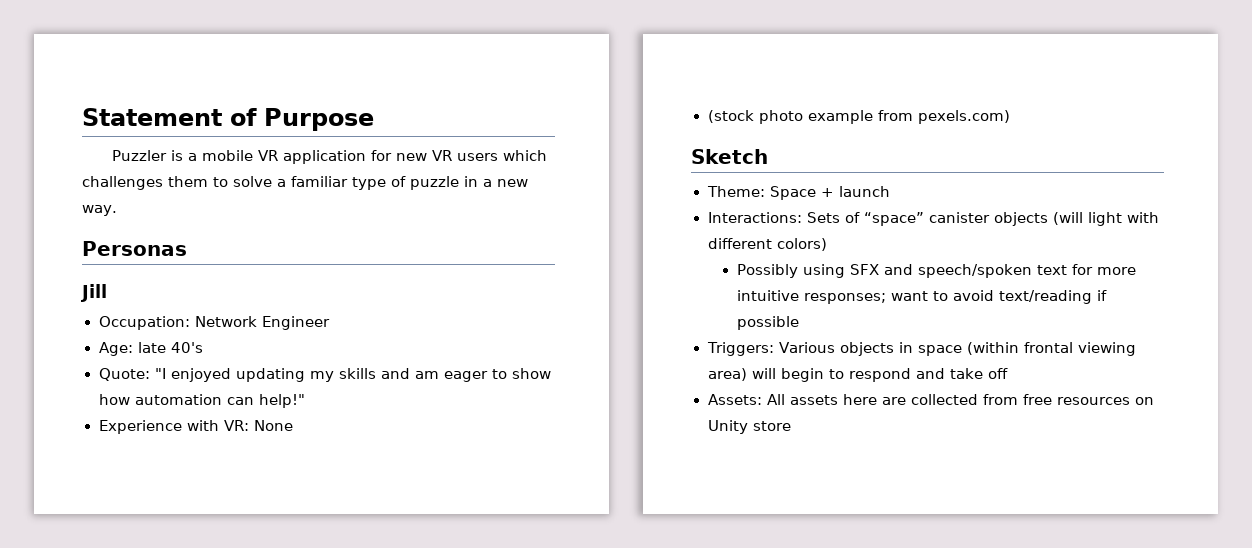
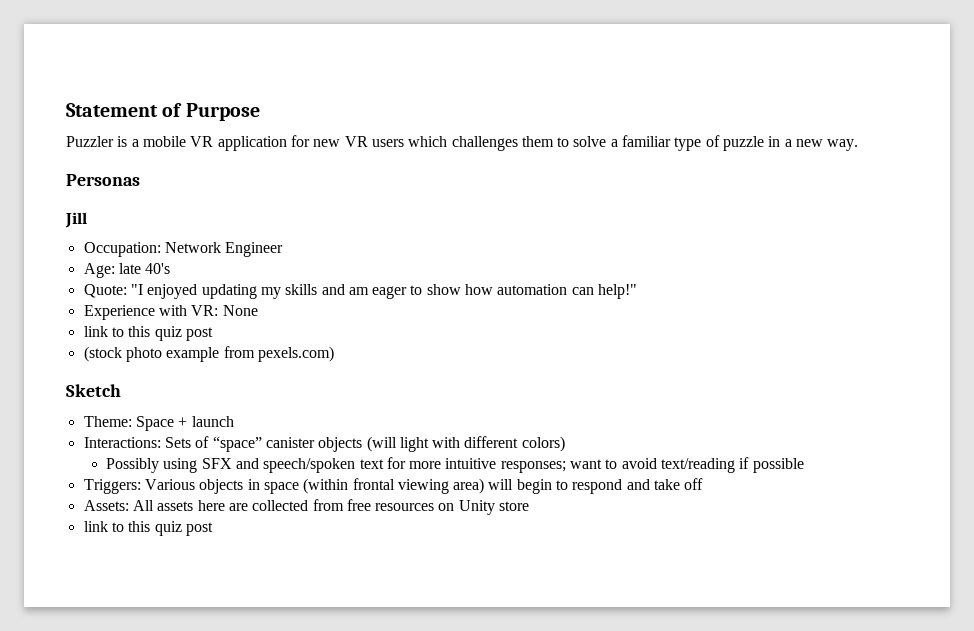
(293, 425) none -> [83,326,213,341] // link to this quiz post
(791, 426) none -> [83,521,213,536] // link to this quiz post

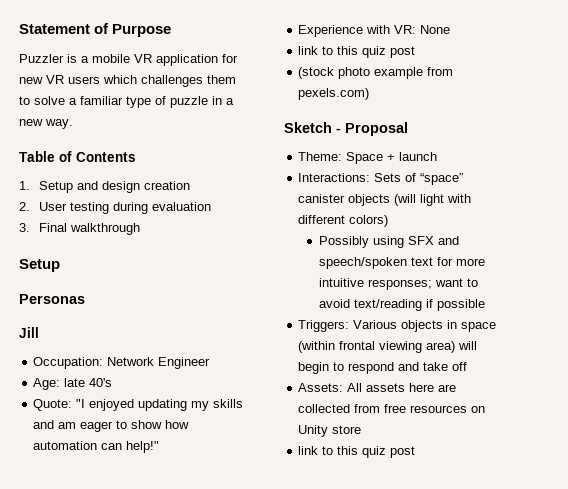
(859, 145) none -> [19,151,136,162] [19,181,191,193] [19,202,212,214] [19,223,141,235] [19,259,60,272] // Table of Contents // 1. Setup and design creation // 2. User testing during evaluation // 3. Final walkthrough // Setup
(121, 390) none -> [336,122,408,136] - Proposal

